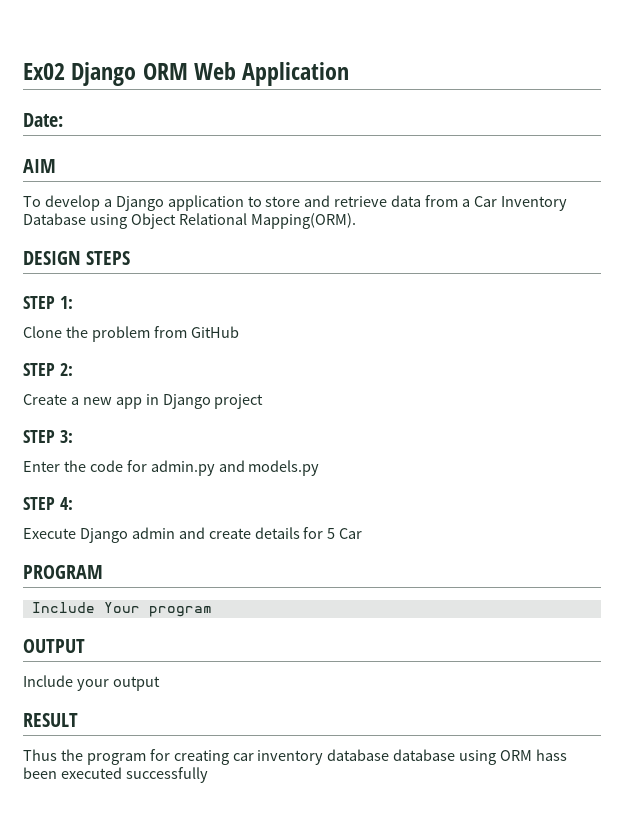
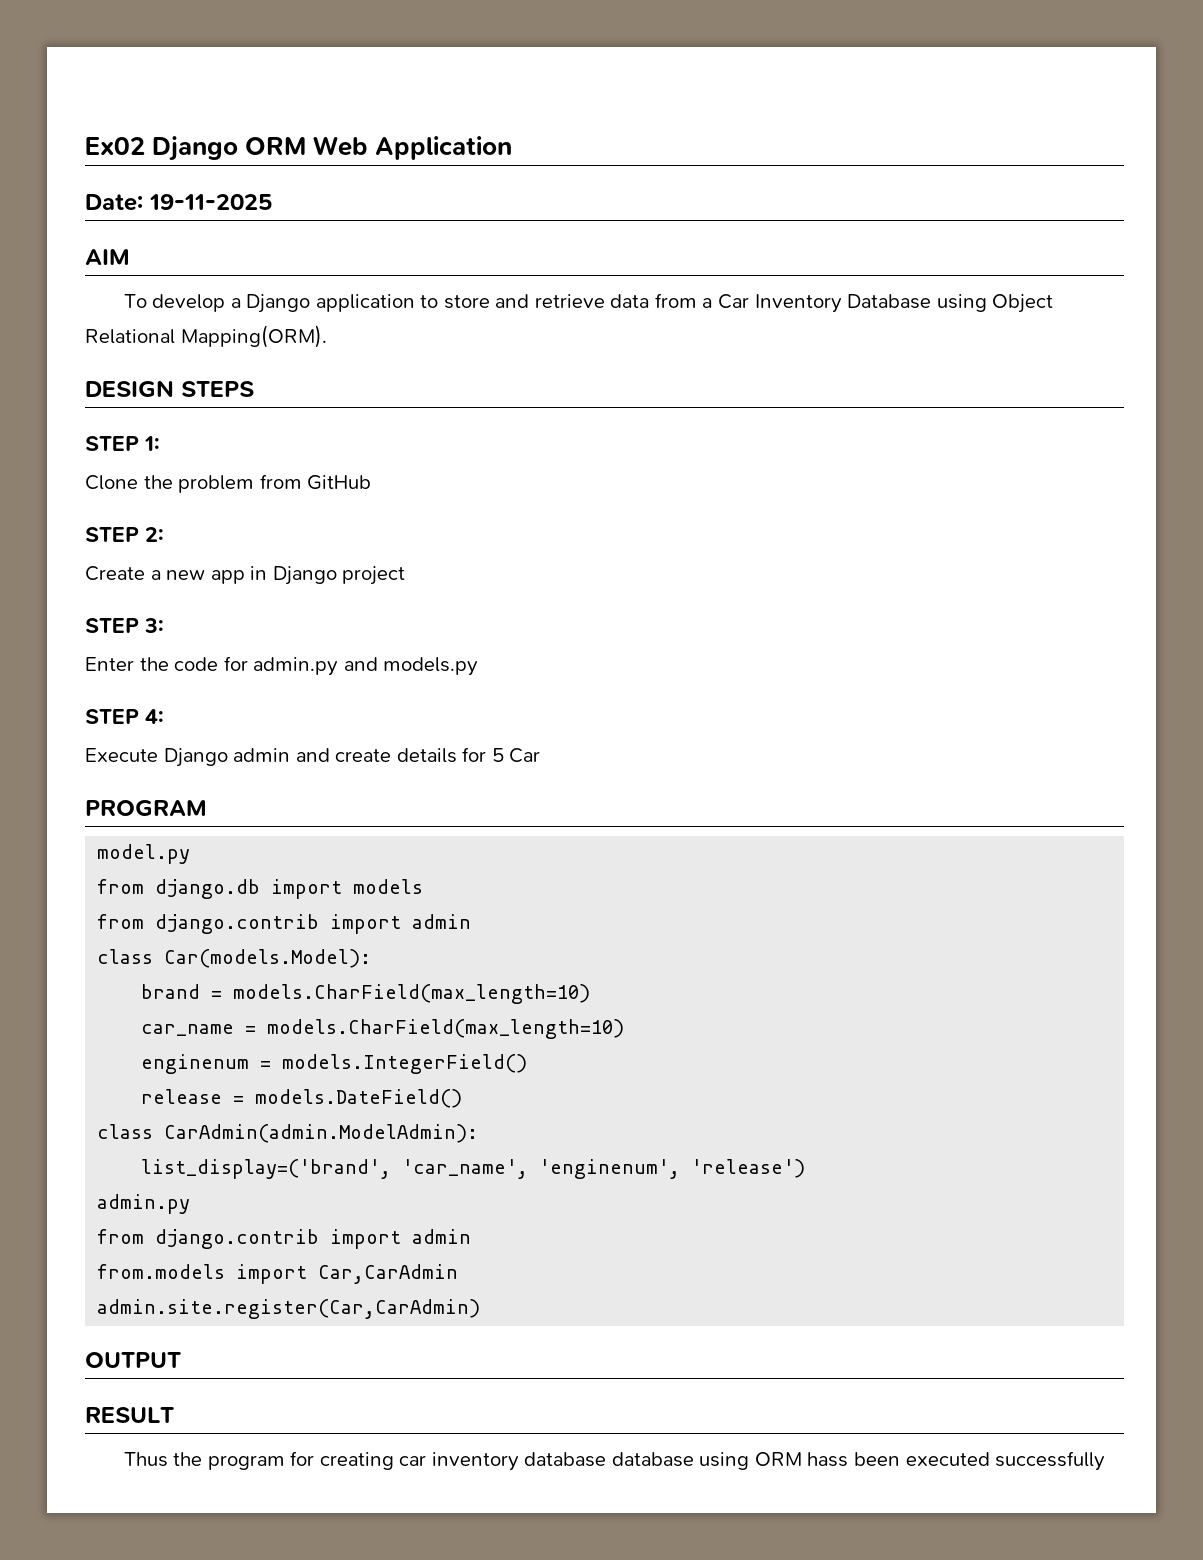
(63, 120) none -> [149,194,272,210] 19-11-2025
[31,602,212,617] [23,639,85,653] [23,675,160,691] Include Your program // OUTPUT // Include your output -> [97,844,191,864] [97,879,424,899] [97,914,472,934] [97,949,372,968] [141,984,591,1004] [141,1019,625,1039] [141,1054,528,1074] [141,1089,463,1108] [97,1124,479,1143] [141,1159,806,1179] [97,1194,191,1214] [97,1229,472,1249] [97,1264,459,1284] [97,1299,481,1319] [85,1352,181,1368] model.py // from django.db import models // from django.contrib import admin // class Car(models.Model): // brand = models.CharField(max_length=10) // car_name = models.CharField(max_length=10) // enginenum = models.IntegerField() // release = models.DateField() // class CarAdmin(admin.ModelAdmin): // list_display=('brand', 'car_name', 'enginenum', 'release') // admin.py // from django.contrib import admin // from.models import Car,CarAdmin // admin.site.register(Car,CarAdmin) // OUTPUT

